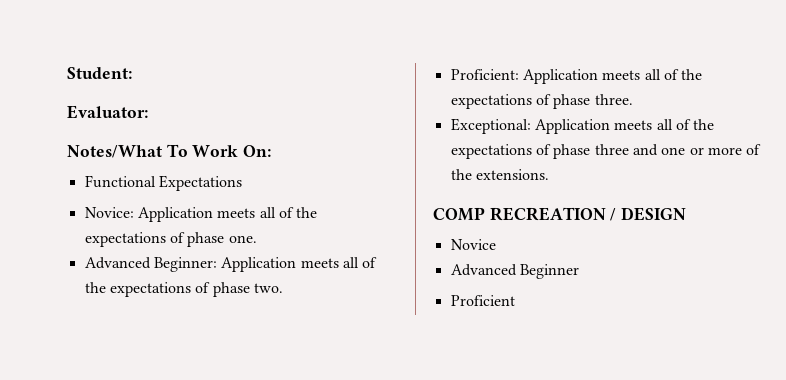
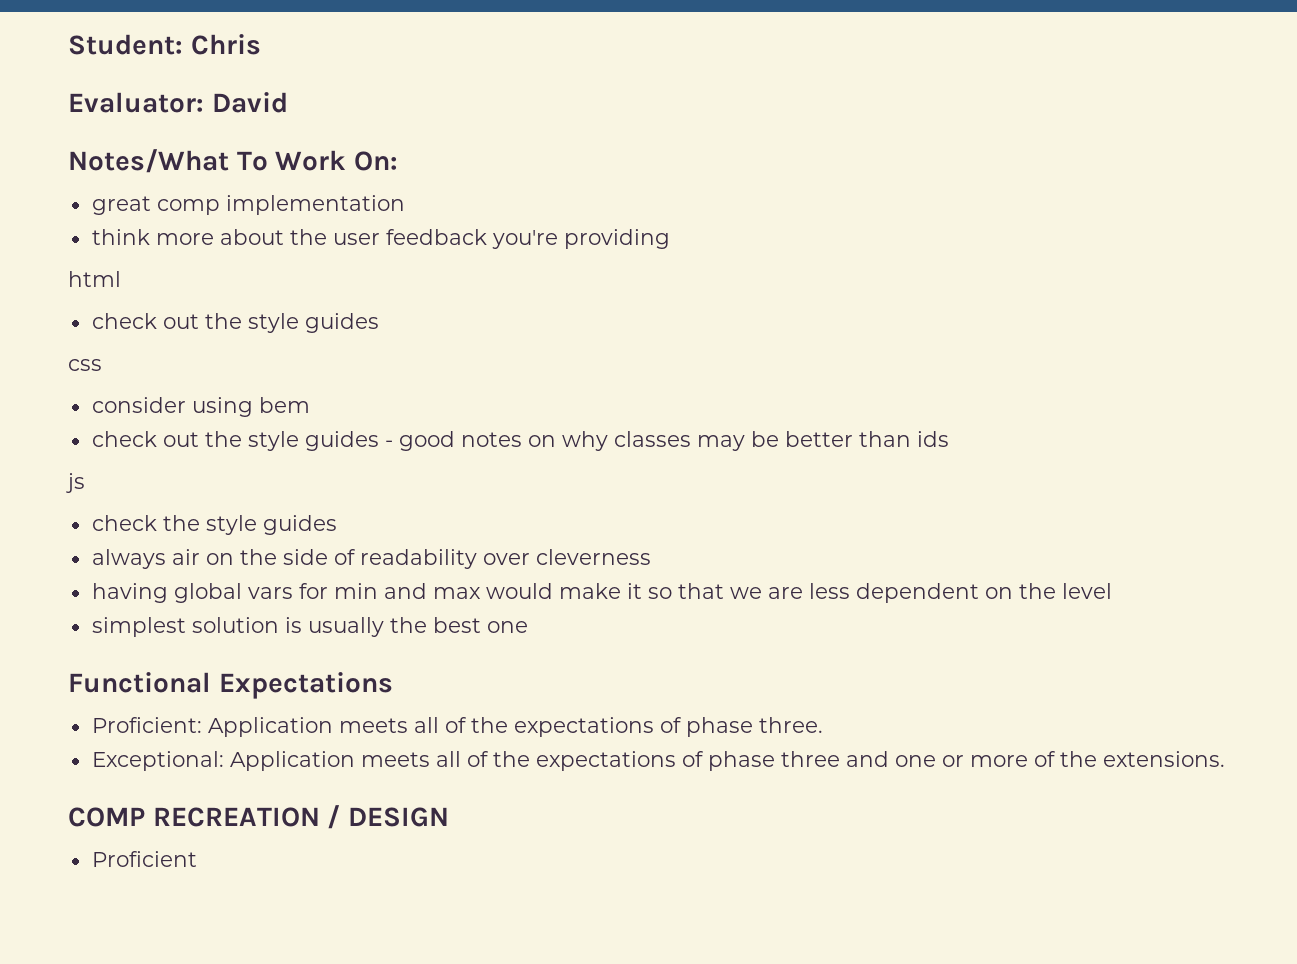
(132, 73) none -> [190,34,261,55] Chris
(148, 112) none -> [211,92,288,113] David
[84,175,242,191] [84,207,318,222] [84,232,257,247] [84,257,378,272] [84,282,283,297] Functional Expectations // Novice: Application meets all of the expectations of phase one. // Advanced Beginner: Application meets all of the expectations of phase two. -> [91,195,405,215] [91,229,670,249] [68,271,121,287] [91,313,379,333] [68,359,102,371] [91,397,310,417] [91,431,949,451] [66,473,85,493] [91,515,337,535] [91,549,651,569] [91,583,1112,603] [91,617,528,637] [68,672,393,699] great comp implementation // think more about the user feedback you're providing // html // check out the style guides // css // consider using bem // check out the style guides - good notes on why classes may be better than ids // js // check the style guides // always air on the side of readability over cleverness // having global vars for min and max would make it so that we are less dependent on the level // simplest solution is usually the best one // Functional Expectations
[450,239,496,250] [450,264,579,279] // Novice // Advanced Beginner -> (449, 817) none

